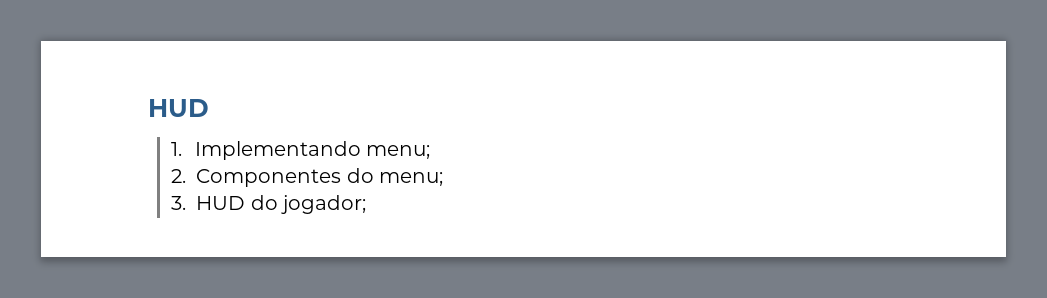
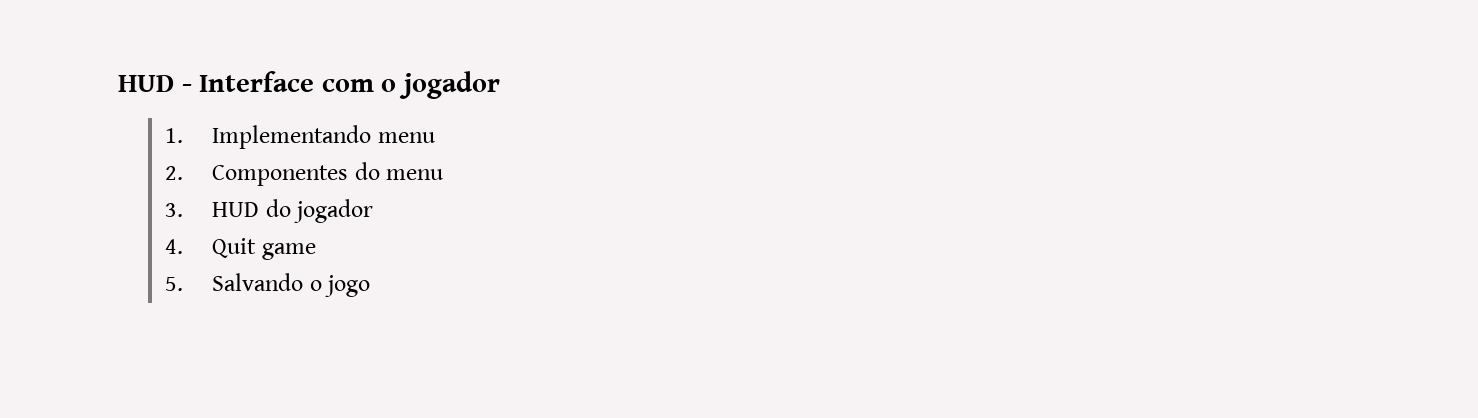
[148,99,209,117] HUD -> [118,71,500,99] HUD - Interface com o jogador
[366,145,431,159] menu; -> [377,132,435,143] menu
[379,172,444,186] menu; -> [386,169,444,180] menu
[281,195,367,214] jogador; -> [294,199,374,223] [165,238,316,260] [165,273,371,297] jogador // 4. Quit game // 5. Salvando o jogo

